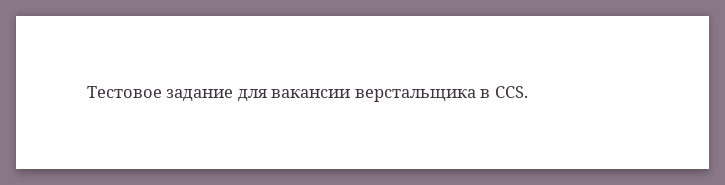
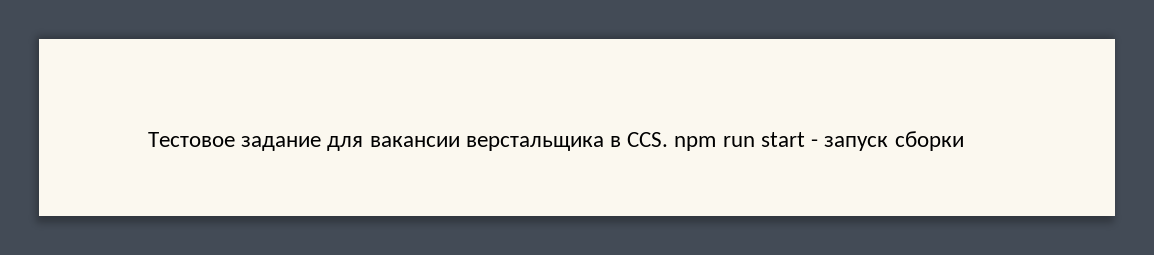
(528, 92) none -> [674,131,964,151] npm run start - запуск сборки

